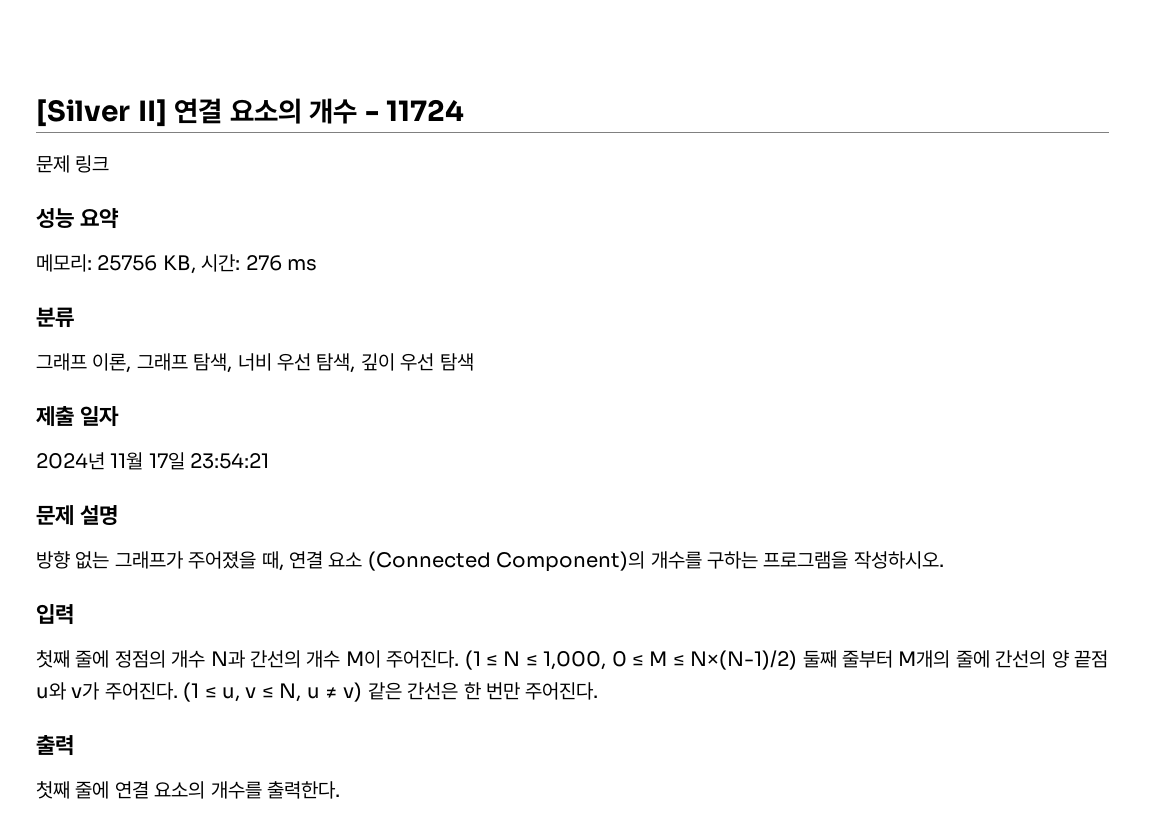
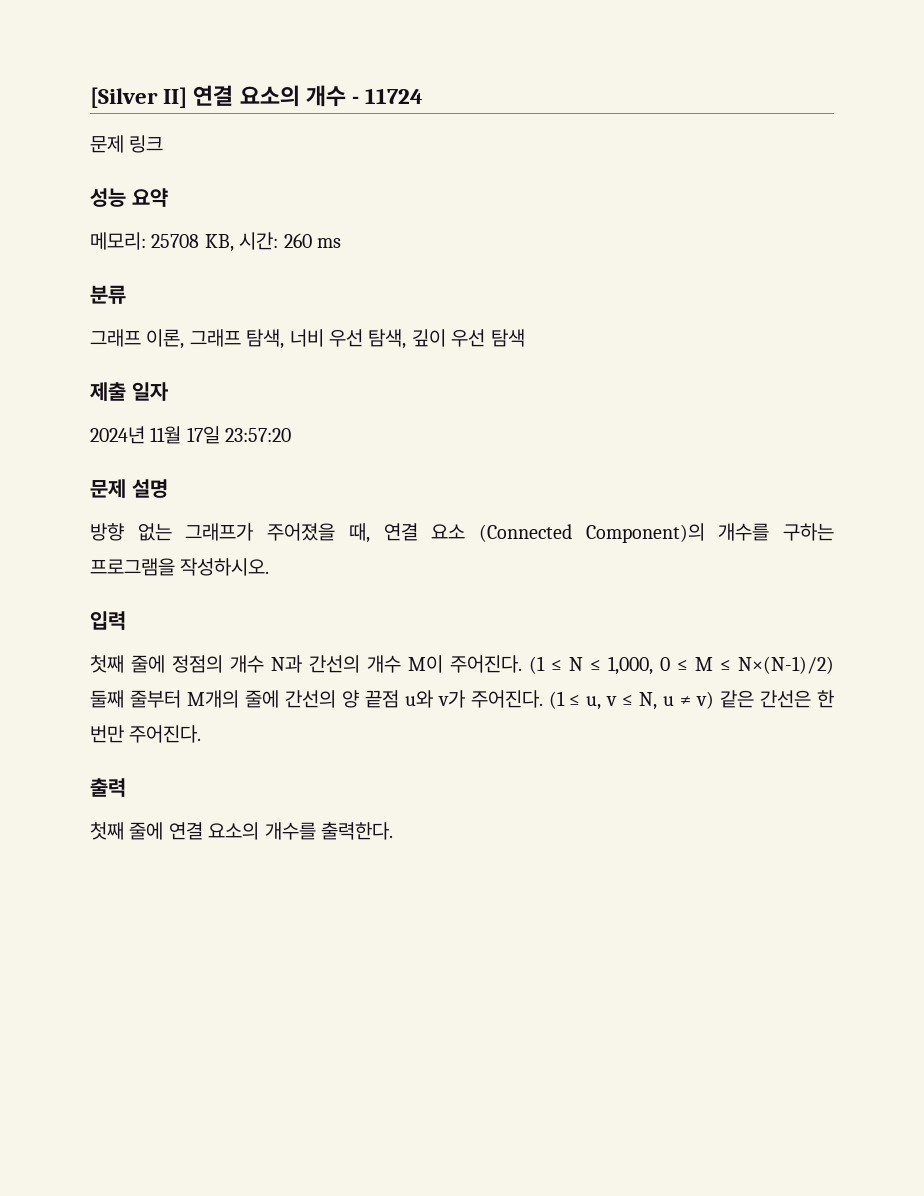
[97,255,158,271] 25756 -> [151,234,200,248] 25708
[245,255,282,271] 276 -> [283,233,312,248] 260
[190,453,270,469] 23:54:21 -> [225,428,292,442] 23:57:20

